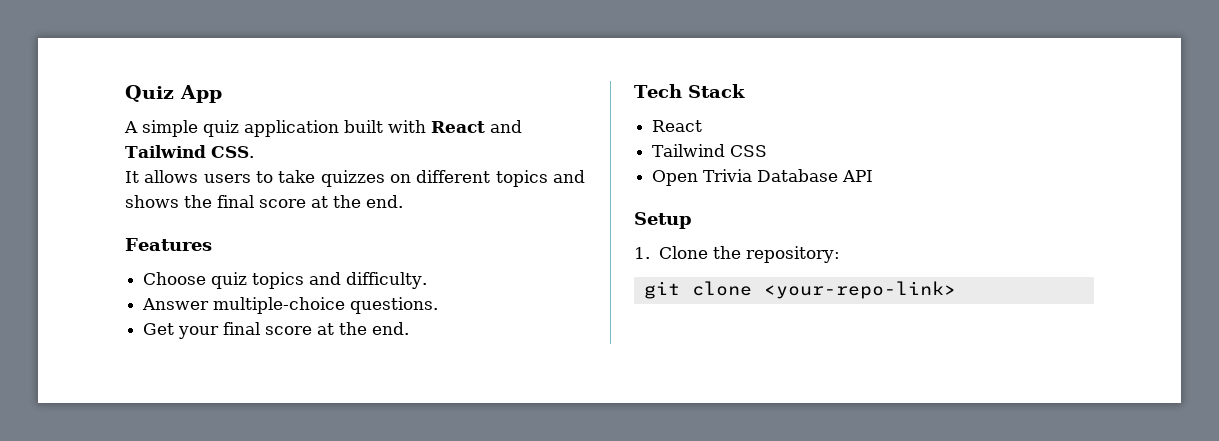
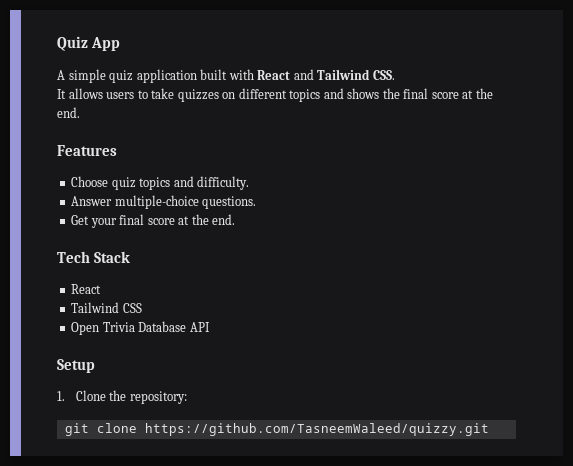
[763,281,956,299] <your-repo-link> -> [144,423,489,436] https://github.com/TasneemWaleed/quizzy.git

